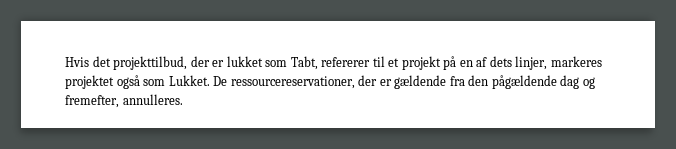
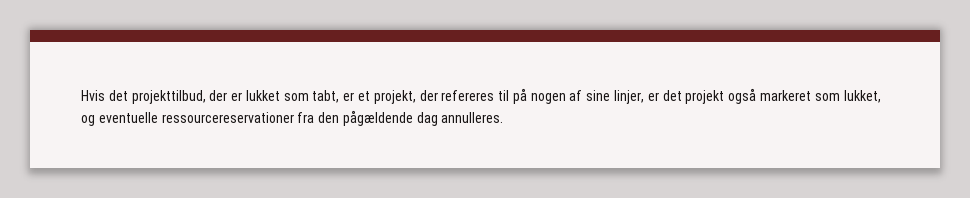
[290,56,602,70] [65,75,447,89] Tabt, refererer til et projekt på en af dets linjer, markeres projektet også som Lukket. De ressourcereservationer, der er gældende -> [312,88,881,104] [81,112,294,126] tabt, er et projekt, der refereres til på nogen af sine linjer, er det projekt også markeret som lukket, og eventuelle ressourcereservationer
[582,77,595,89] [65,95,119,108] og fremefter, -> (438, 119) none

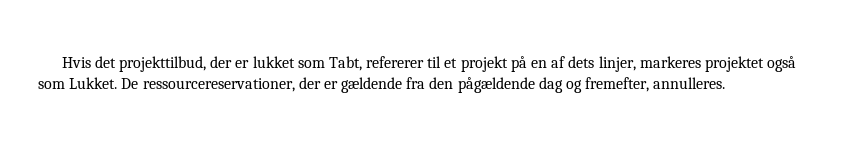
[312,88,881,104] [81,112,294,126] tabt, er et projekt, der refereres til på nogen af sine linjer, er det projekt også markeret som lukket, og eventuelle ressourcereservationer -> [328,56,797,72] [38,77,403,93] Tabt, refererer til et projekt på en af dets linjer, markeres projektet også som Lukket. De ressourcereservationer, der er gældende
(438, 119) none -> [566,77,650,93] og fremefter,

